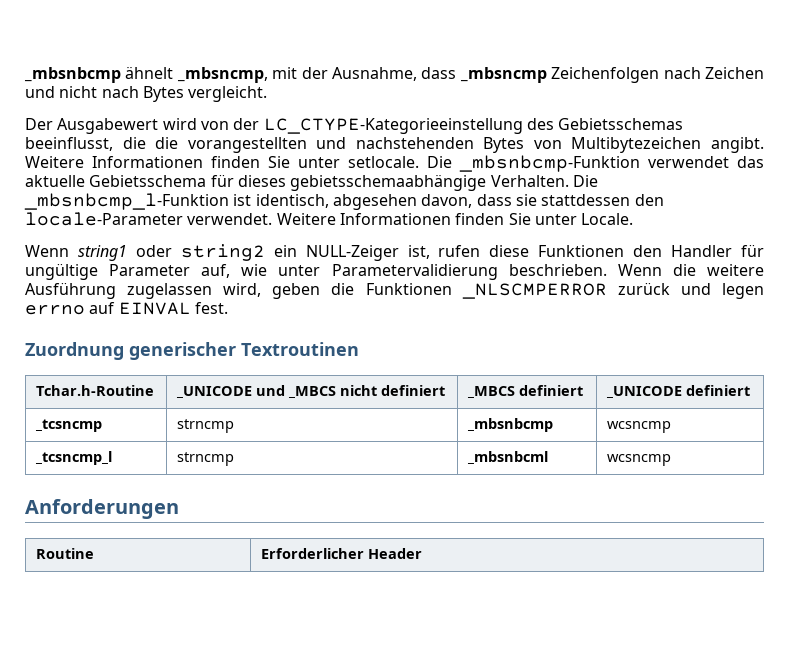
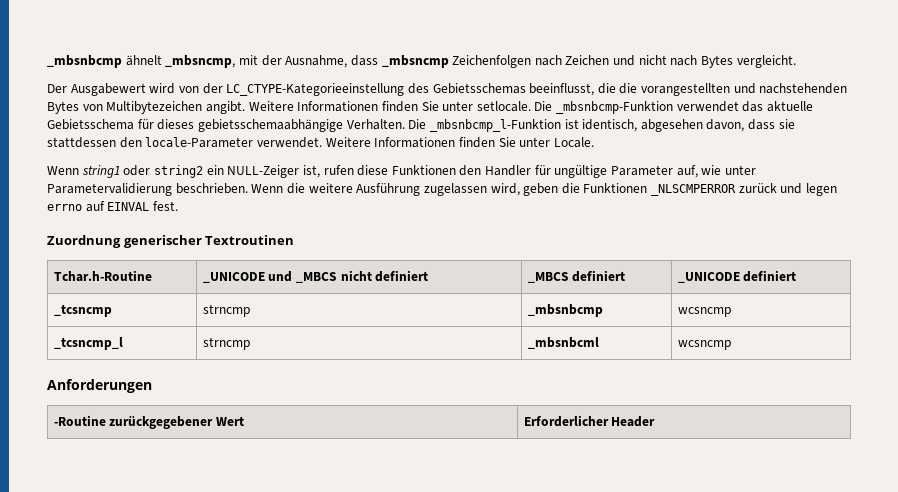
[36,548,95,559] Routine -> [53,415,244,429] -Routine zurückgegebener Wert

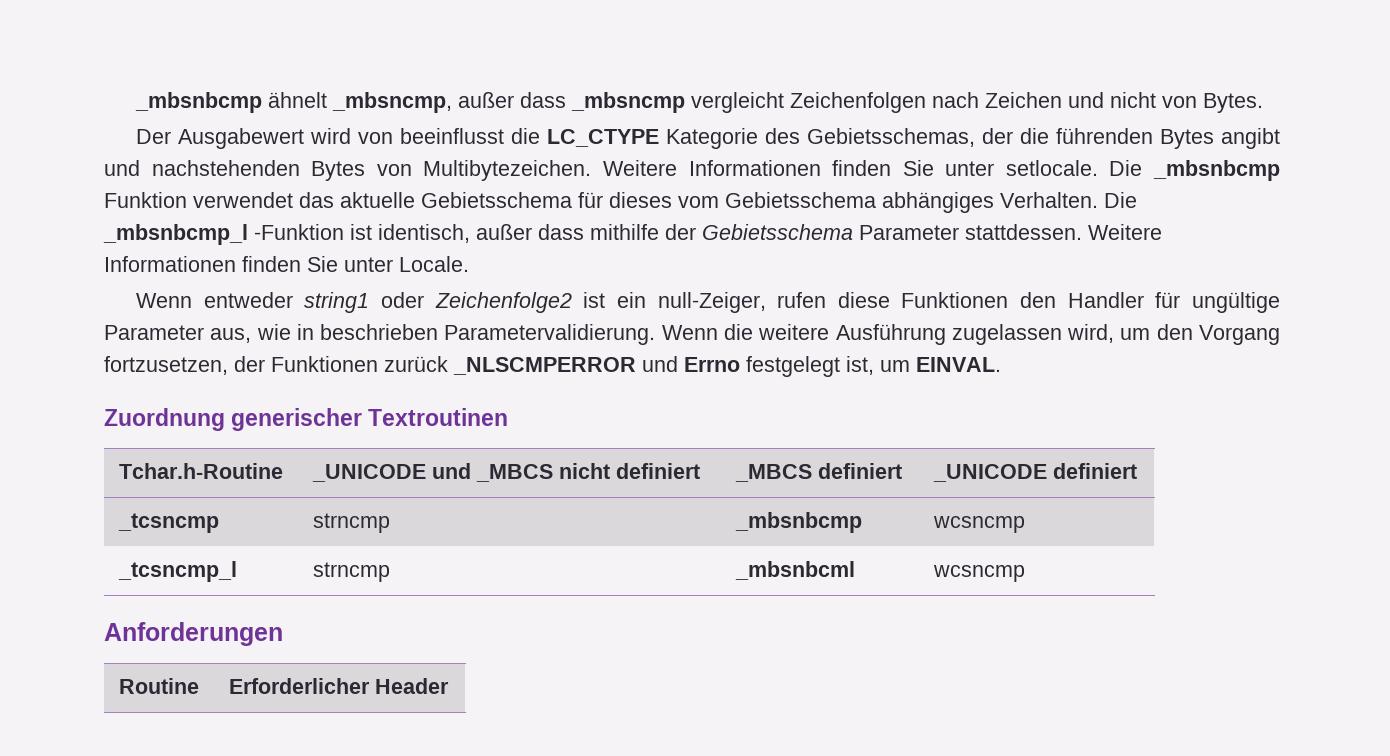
[238,55,348,68] mit der Ausnahme, -> [458,92,515,108] außer
(449, 61) none -> [691,92,785,113] vergleicht
[670,55,796,68] nach Bytes vergleicht. -> [1162,93,1264,113] von Bytes.
[202,83,731,96] der LC_CTYPE-Kategorieeinstellung des Gebietsschemas beeinflusst, die die vorangestellten -> [400,128,1280,149] beeinflusst die LC_CTYPE Kategorie des Gebietsschemas, der die führenden Bytes angibt
[106,101,245,114] Multibytezeichen angibt. -> [423,160,592,181] Multibytezeichen.
[556,101,674,114] _mbsnbcmp-Funktion -> [1153,160,1280,181] [104,192,187,208] _mbsnbcmp Funktion
[197,119,795,132] [47,137,322,148] gebietsschemaabhängige Verhalten. Die _mbsnbcmp_l-Funktion ist identisch, abgesehen davon, dass sie stattdessen den locale-Parameter verwendet. -> [678,192,1137,213] [103,224,1082,245] vom Gebietsschema abhängiges Verhalten. Die _mbsnbcmp_l -Funktion ist identisch, außer dass mithilfe der Gebietsschema Parameter stattdessen.
(79, 170) none -> [203,292,293,308] entweder
[153,165,320,178] string2 ein NULL-Zeiger ist, -> [434,292,766,313] Zeichenfolge2 ist ein null-Zeiger,
[676,165,756,178] [47,183,248,196] auf, wie unter Parametervalidierung beschrieben. -> [210,324,656,345] aus, wie in beschrieben Parametervalidierung.
[523,183,838,196] [47,201,178,212] geben die Funktionen _NLSCMPERROR zurück und legen errno auf EINVAL fest. -> [1120,324,1280,345] [104,356,1001,377] um den Vorgang fortzusetzen, der Funktionen zurück _NLSCMPERROR und Errno festgelegt ist, um EINVAL.
[53,415,244,429] -Routine zurückgegebener Wert -> [118,678,199,694] Routine

